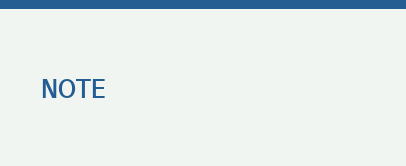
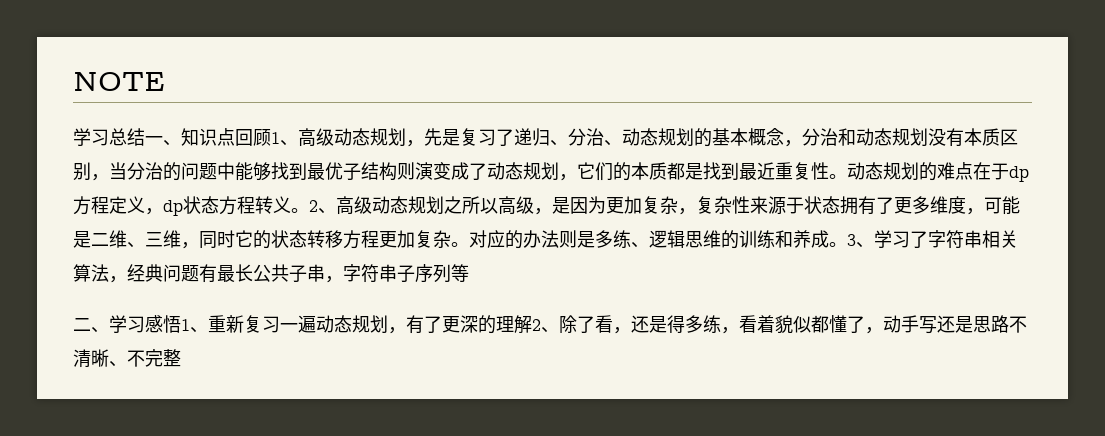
(105, 88) none -> [73,128,1018,147] [73,162,1029,182] [73,196,1020,216] [73,230,1018,249] [73,264,469,283] [73,315,1027,334] [73,349,181,368] // 学习总结一、知识点回顾1、高级动态规划，先是复习了递归、分治、动态规划的基本概念，分治和动态规划没有本质区别，当分治的问题中能够找到最优子结构则演变成了动态规划，它们的本质都是找到最近重复性。动态规划的难点在于dp方程定义，dp状态方程转义。2、高级动态规划之所以高级，是因为更加复杂，复杂性来源于状态拥有了更多维度，可能是二维、三维，同时它的状态转移方程更加复杂。对应的办法则是多练、逻辑思维的训练和养成。3、学习了字符串相关算法，经典问题有最长公共子串，字符串子序列等 // 二、学习感悟1、重新复习一遍动态规划，有了更深的理解2、除了看，还是得多练，看着貌似都懂了，动手写还是思路不清晰、不完整

